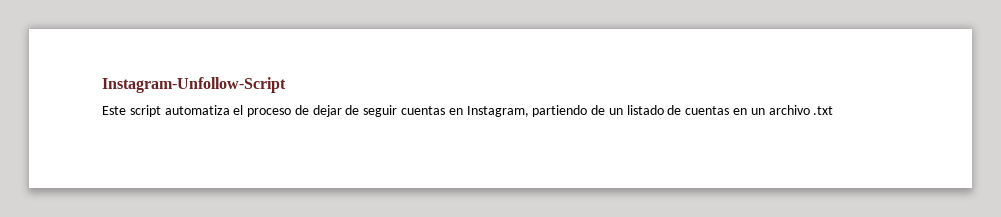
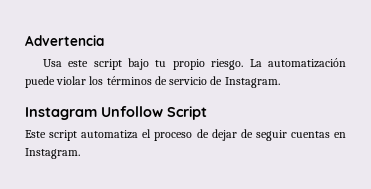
[102,77,286,93] Instagram-Unfollow-Script -> [25,35,104,46] [42,58,346,70] [25,76,280,88] [25,106,207,120] Advertencia // Usa este script bajo tu propio riesgo. La automatización puede violar los términos de servicio de Instagram. // Instagram Unfollow Script
[466,105,834,117] Instagram, partiendo de un listado de cuentas en un archivo .txt -> [25,148,80,159] Instagram.

